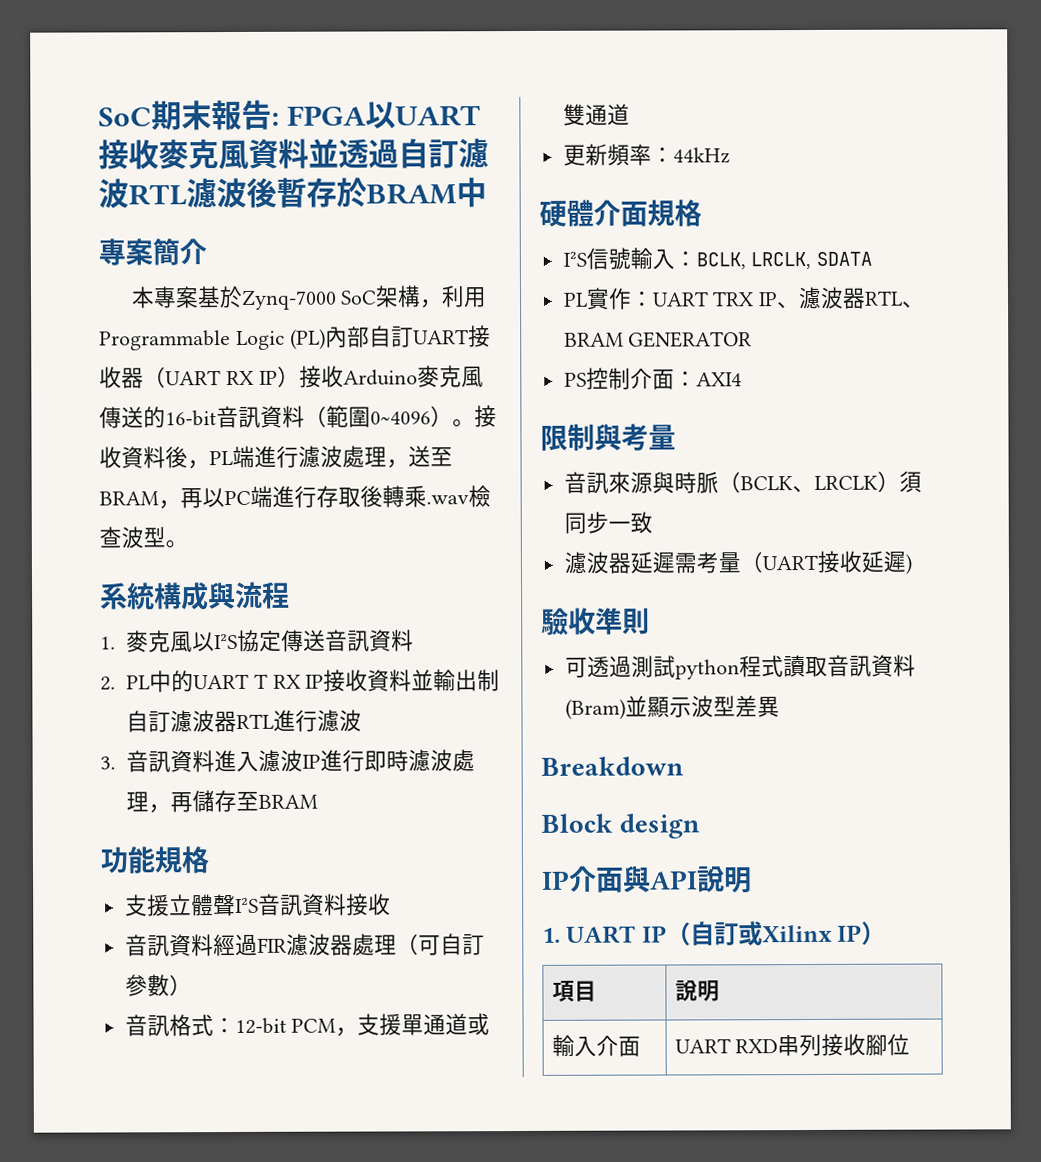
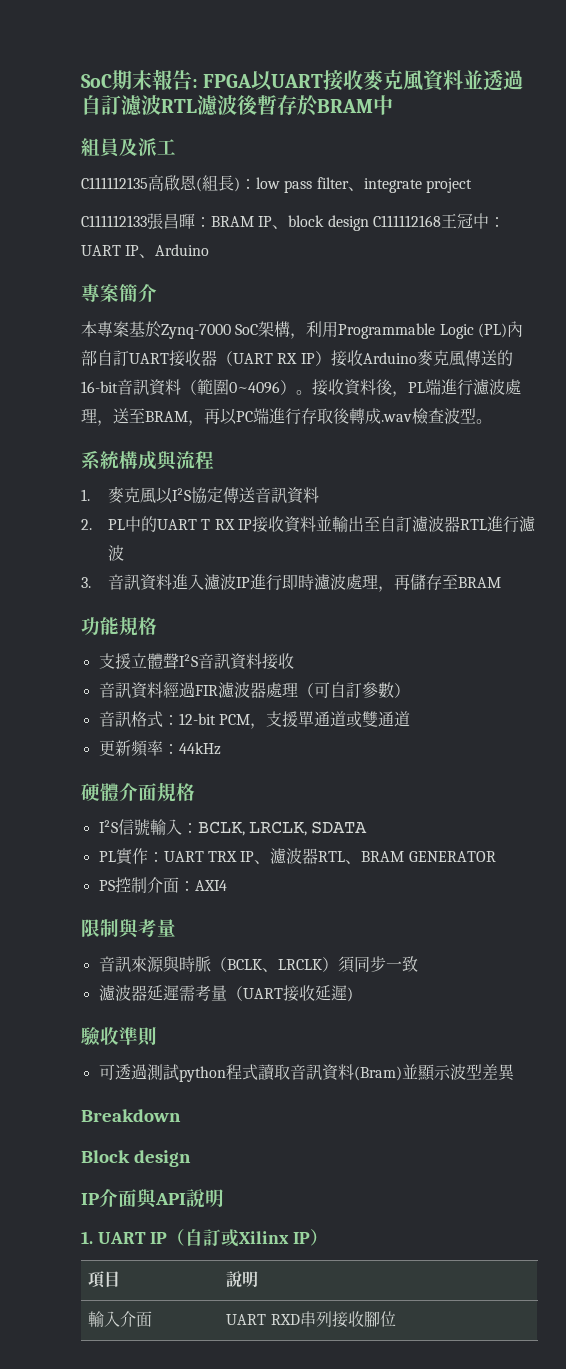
(487, 192) none -> [81,138,176,157] [81,174,472,193] [81,213,505,231] [81,244,210,258] // 組員及派工 // C111112135高啟恩(組長)：low pass filter、integrate project // C111112133張昌暉：BRAM IP、block design C111112168王冠中：UART IP、Arduino
[404,485,427,508] 乘 -> [365,408,381,424] 成
[477,669,501,692] 制 -> [363,516,380,531] 至

